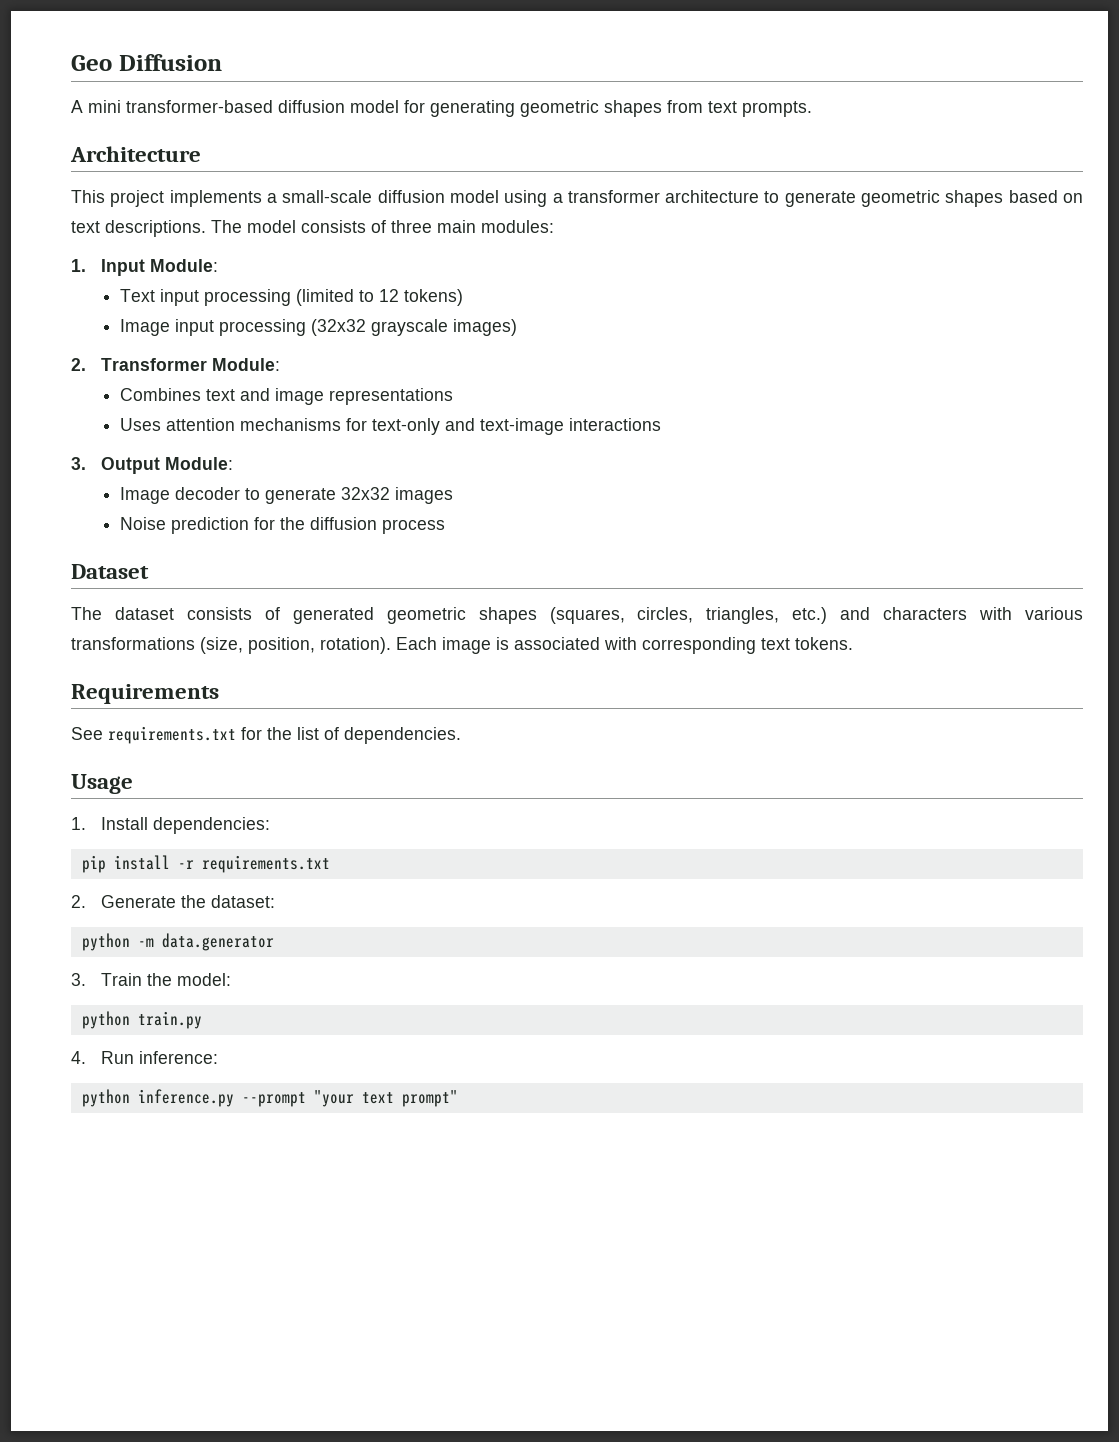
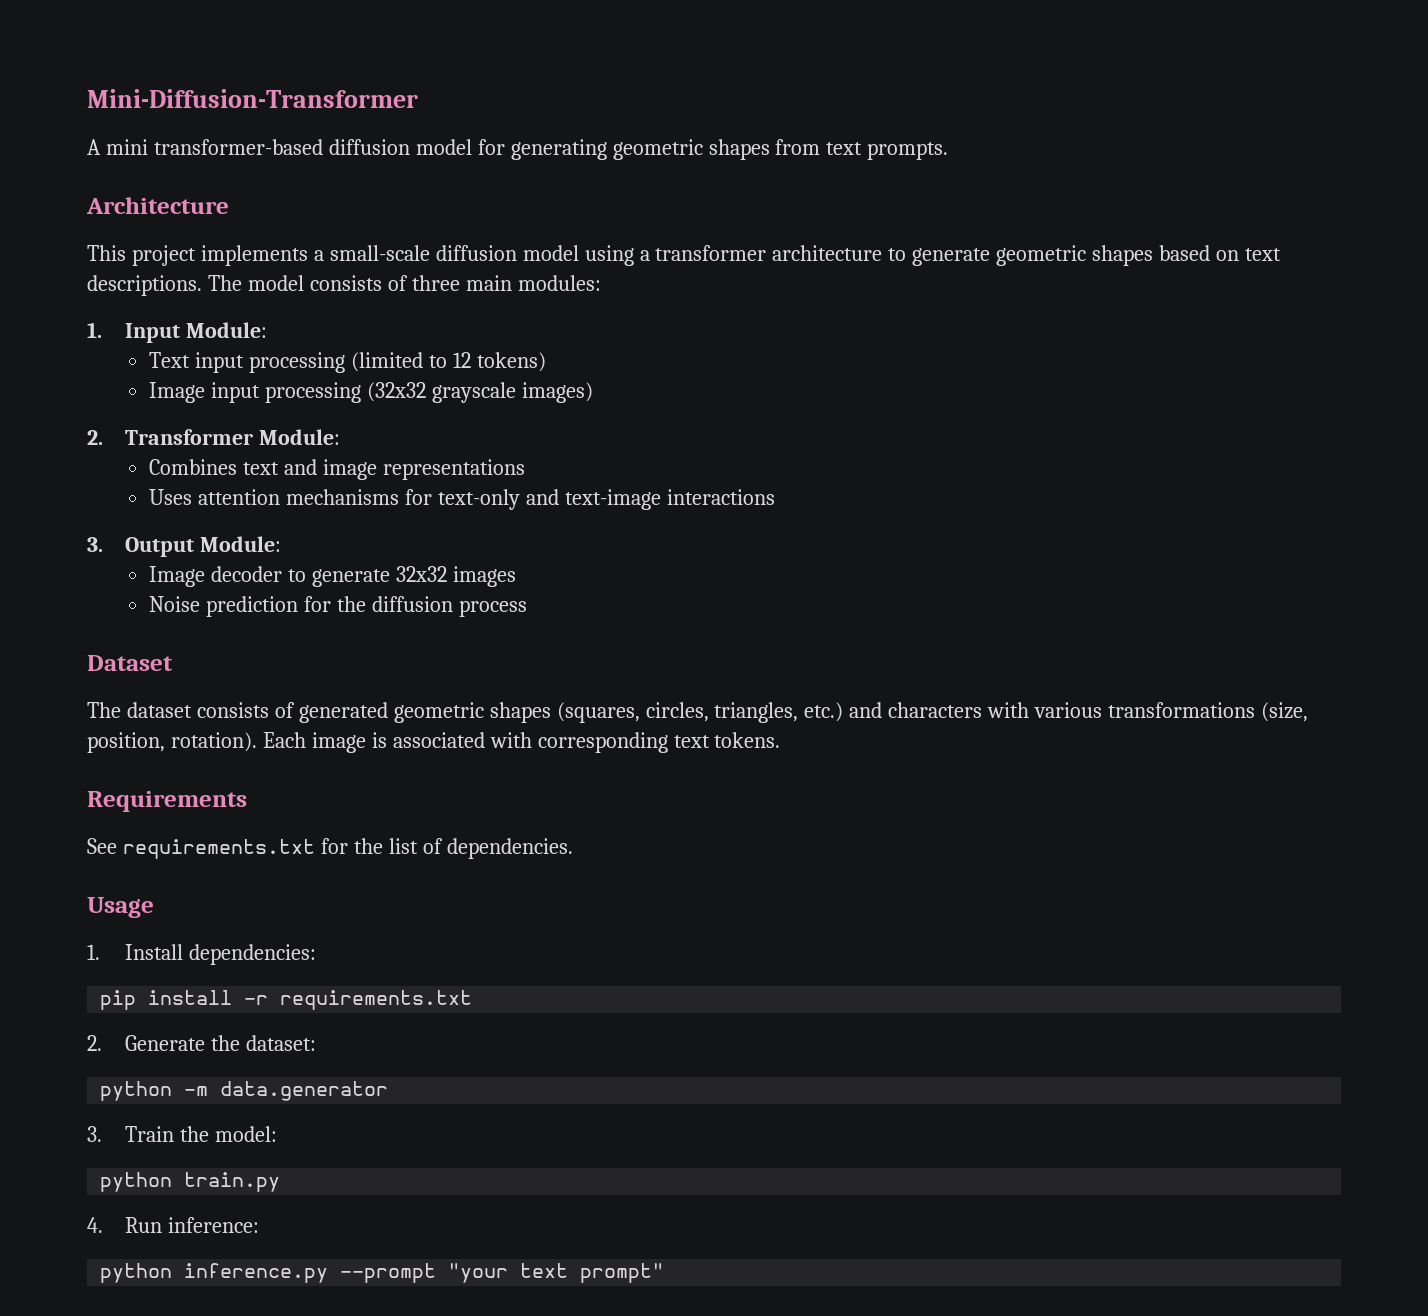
[71,54,222,71] Geo Diffusion -> [87,89,418,108] Mini-Diffusion-Transformer

